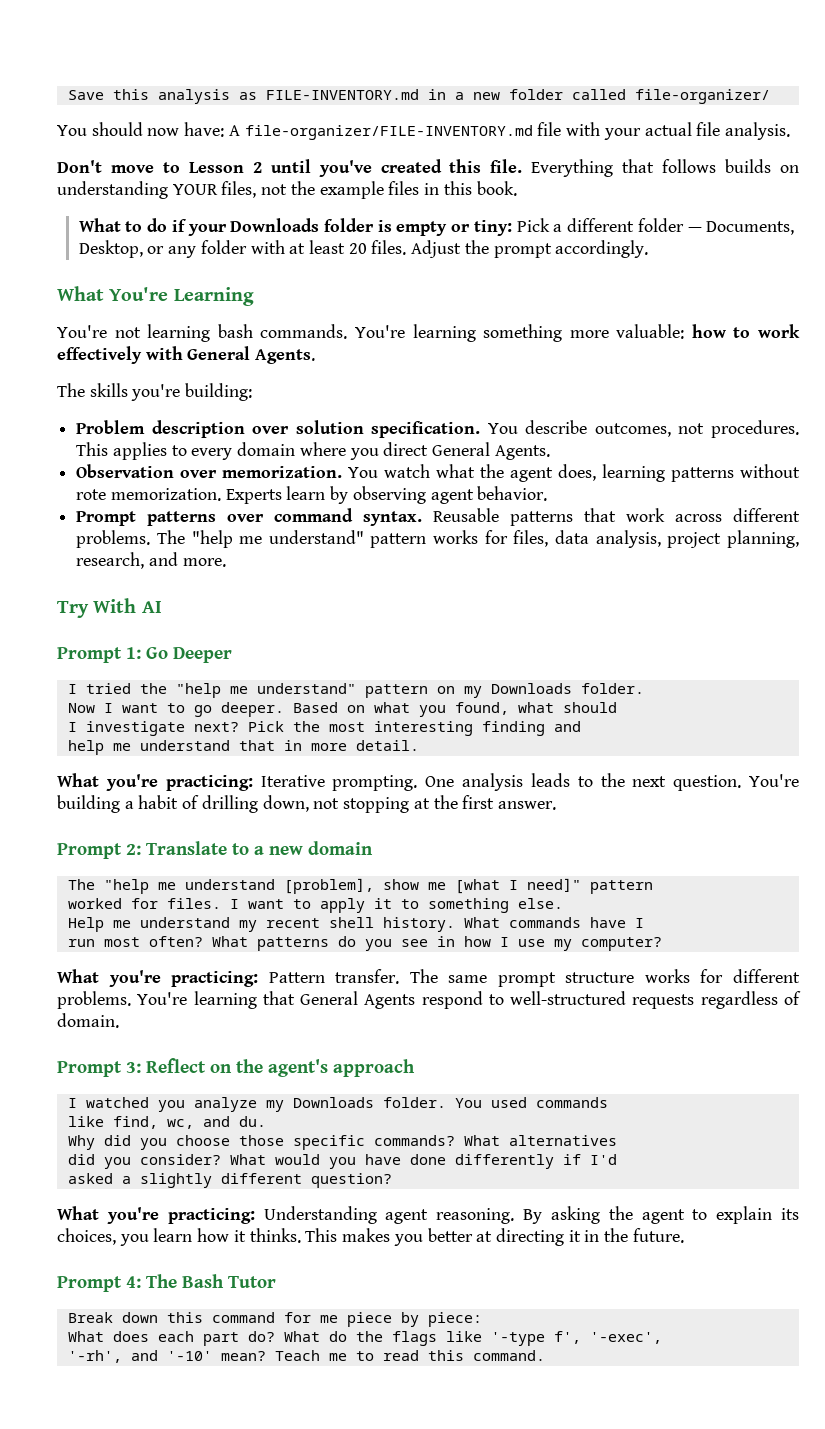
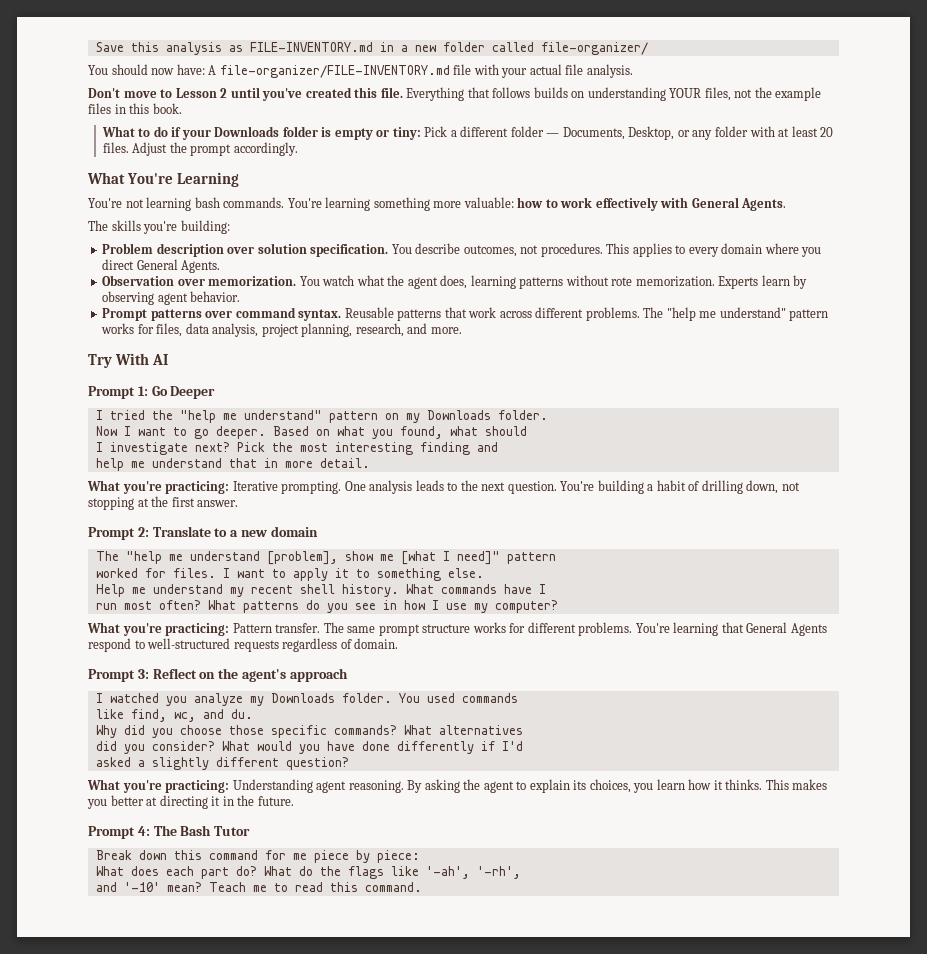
[490,1331,662,1346] [67,1350,122,1363] '-type f', '-exec', // '-rh', -> [425,866,521,879] '-ah', '-rh', //

